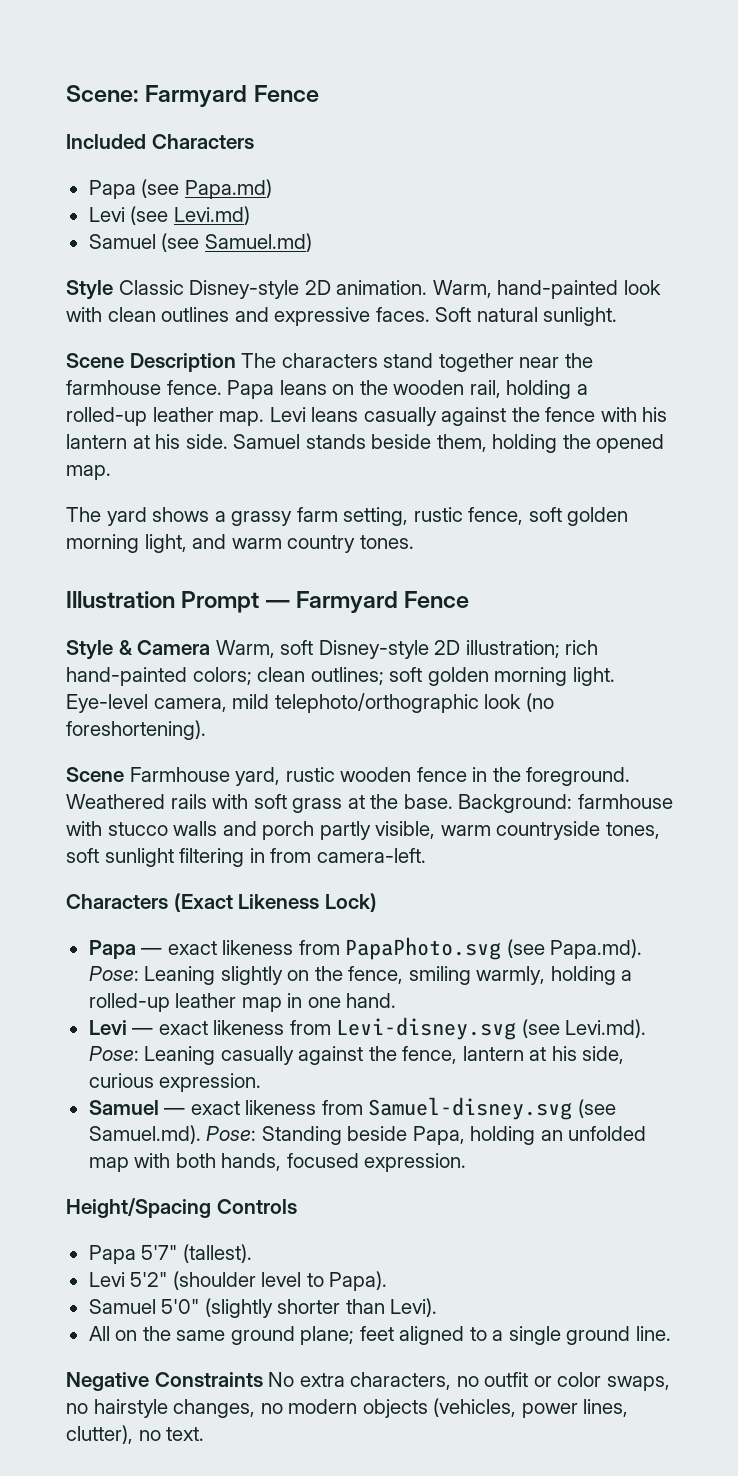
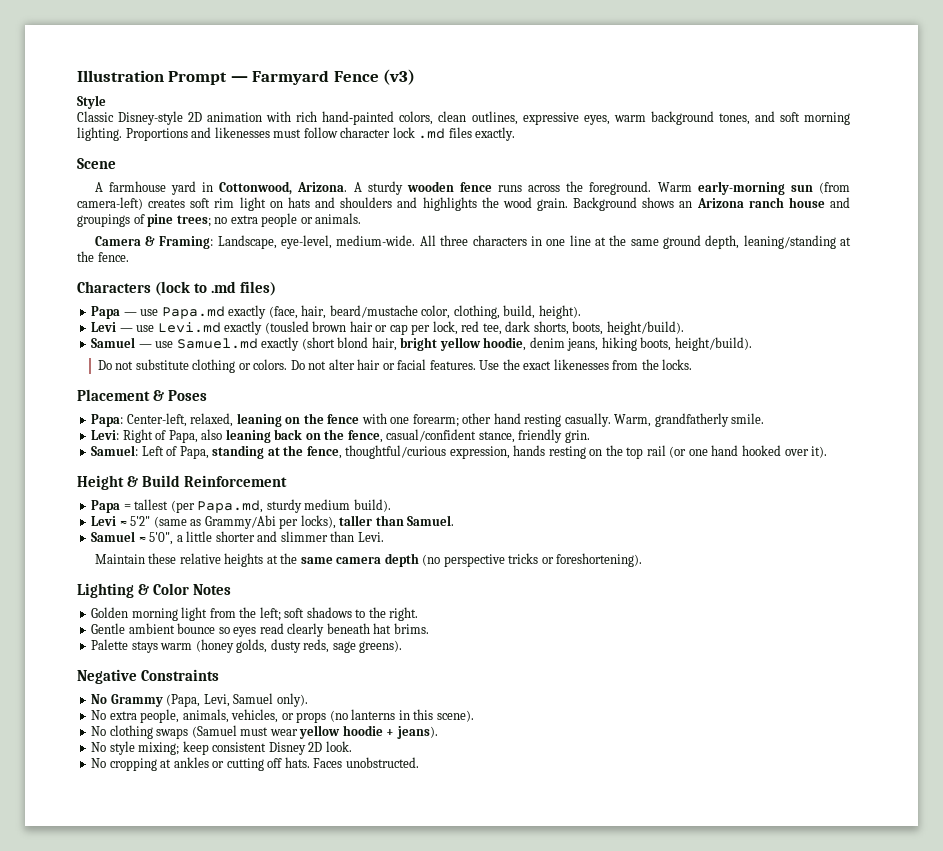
[66,85,319,107] [66,134,254,149] [88,179,272,199] [88,206,250,225] [88,233,312,252] [66,280,661,300] [66,307,618,326] [66,353,593,372] [66,380,588,399] [66,407,668,426] [66,434,665,453] [66,465,111,480] [66,507,629,526] [66,534,414,553] Scene: Farmyard Fence // Included Characters // Papa (see Papa.md) // Levi (see Levi.md) // Samuel (see Samuel.md) // Style Classic Disney-style 2D animation. Warm, hand-painted look with clean outlines and expressive faces. Soft natural sunlight. // Scene Description The characters stand together near the farmhouse fence. Papa leans on the wooden rail, holding a rolled-up leather map. Levi leans casually against the fence with his lantern at his side. Samuel stands beside them, holding the opened map. // The yard shows a grassy farm setting, rustic fence, soft golden morning light, and warm country tones. // -> (77, 76) none
[66,640,599,660] [66,667,615,686] [66,693,554,713] [66,720,206,740] [66,767,631,786] [66,794,673,813] [66,821,660,840] [66,848,426,867] [66,893,377,912] [88,937,643,960] [88,966,633,985] [88,993,397,1012] [88,1017,647,1040] [88,1046,625,1065] [88,1073,262,1092] [88,1097,616,1120] [88,1125,647,1145] [88,1153,467,1172] [66,1198,297,1218] [88,1244,252,1264] [88,1271,388,1291] [88,1298,438,1318] [88,1326,671,1345] [66,1372,670,1391] [66,1398,629,1418] [66,1425,205,1444] // Style & Camera Warm, soft Disney-style 2D illustration; rich hand-painted colors; clean outlines; soft golden morning light. Eye-level camera, mild telephoto/orthographic look (no foreshortening). // Scene Farmhouse yard, rustic wooden fence in the foreground. Weathered rails with soft grass at the base. Background: farmhouse with stucco walls and porch partly visible, warm countryside tones, soft sunlight filtering in from camera-left. // Characters (Exact Likeness Lock) // Papa — exact likeness from PapaPhoto.svg (see Papa.md). Pose: Leaning slightly on the fence, smiling warmly, holding a rolled-up leather map in one hand. // Levi — exact likeness from Levi-disney.svg (see Levi.md). Pose: Leaning casually against the fence, lantern at his side, curious expression. // Samuel — exact likeness from Samuel-disney.svg (see Samuel.md). Pose: Standing beside Papa, holding an unfolded map with both hands, focused expression. // Height/Spacing Controls // Papa 5'7" (tallest). // Levi 5'2" (shoulder level to Papa). // Samuel 5'0" (slightly shorter than Levi). // All on the same ground plane; feet aligned to a single ground line. // Negative Constraints No extra characters, no outfit or color swaps, no hairstyle changes, no modern objects (vehicles, power lines, clutter), no text. -> [383,69,416,85] [77,95,106,109] [77,111,850,125] [77,127,516,141] [77,158,116,169] [94,181,851,195] [77,197,850,211] [77,213,362,227] [94,235,852,249] [77,251,129,262] [77,281,277,296] [91,305,581,319] [91,321,684,335] [91,337,752,351] [97,359,693,373] [77,389,208,401] [91,413,765,427] [91,429,590,443] [91,445,828,459] [77,475,288,490] [91,499,391,513] [91,515,455,529] [91,531,384,545] [94,553,643,567] [77,583,232,598] [91,607,419,621] [91,623,429,637] [91,639,403,653] [77,669,220,684] [91,693,308,707] [91,709,474,723] [91,725,438,739] [91,741,352,755] [91,757,419,771] (v3) // Style // Classic Disney-style 2D animation with rich hand‑painted colors, clean outlines, expressive eyes, warm background tones, and soft morning lighting. Proportions and likenesses must follow character lock .md files exactly. // Scene // A farmhouse yard in Cottonwood, Arizona. A sturdy wooden fence runs across the foreground. Warm early-morning sun (from camera-left) creates soft rim light on hats and shoulders and highlights the wood grain. Background shows an Arizona ranch house and groupings of pine trees; no extra people or animals. // Camera & Framing: Landscape, eye-level, medium-wide. All three characters in one line at the same ground depth, leaning/standing at the fence. // Characters (lock to .md files) // Papa — use Papa.md exactly (face, hair, beard/mustache color, clothing, build, height). // Levi — use Levi.md exactly (tousled brown hair or cap per lock, red tee, dark shorts, boots, height/build). // Samuel — use Samuel.md exactly (short blond hair, bright yellow hoodie, denim jeans, hiking boots, height/build). // Do not substitute clothing or colors. Do not alter hair or facial features. Use the exact likenesses from the locks. // Placement & Poses // Papa: Center-left, relaxed, leaning on the fence with one forearm; other hand resting casually. Warm, grandfatherly smile. // Levi: Right of Papa, also leaning back on the fence, casual/confident stance, friendly grin. // Samuel: Left of Papa, standing at the fence, thoughtful/curious expression, hands resting on the top rail (or one hand hooked over it). // Height & Build Reinforcement // Papa = tallest (per Papa.md, sturdy medium build). // Levi ≈ 5'2" (same as Grammy/Abi per locks), taller than Samuel. // Samuel ≈ 5'0", a little shorter and slimmer than Levi. // Maintain these relative heights at the same camera depth (no perspective tricks or foreshortening). // Lighting & Color Notes // Golden morning light from the left; soft shadows to the right. // Gentle ambient bounce so eyes read clearly beneath hat brims. // Palette stays warm (honey golds, dusty reds, sage greens). // Negative Constraints // No Grammy (Papa, Levi, Samuel only). // No extra people, animals, vehicles, or props (no lanterns in this scene). // No clothing swaps (Samuel must wear yellow hoodie + jeans). // No style mixing; keep consistent Disney 2D look. // No cropping at ankles or cutting off hats. Faces unobstructed.

